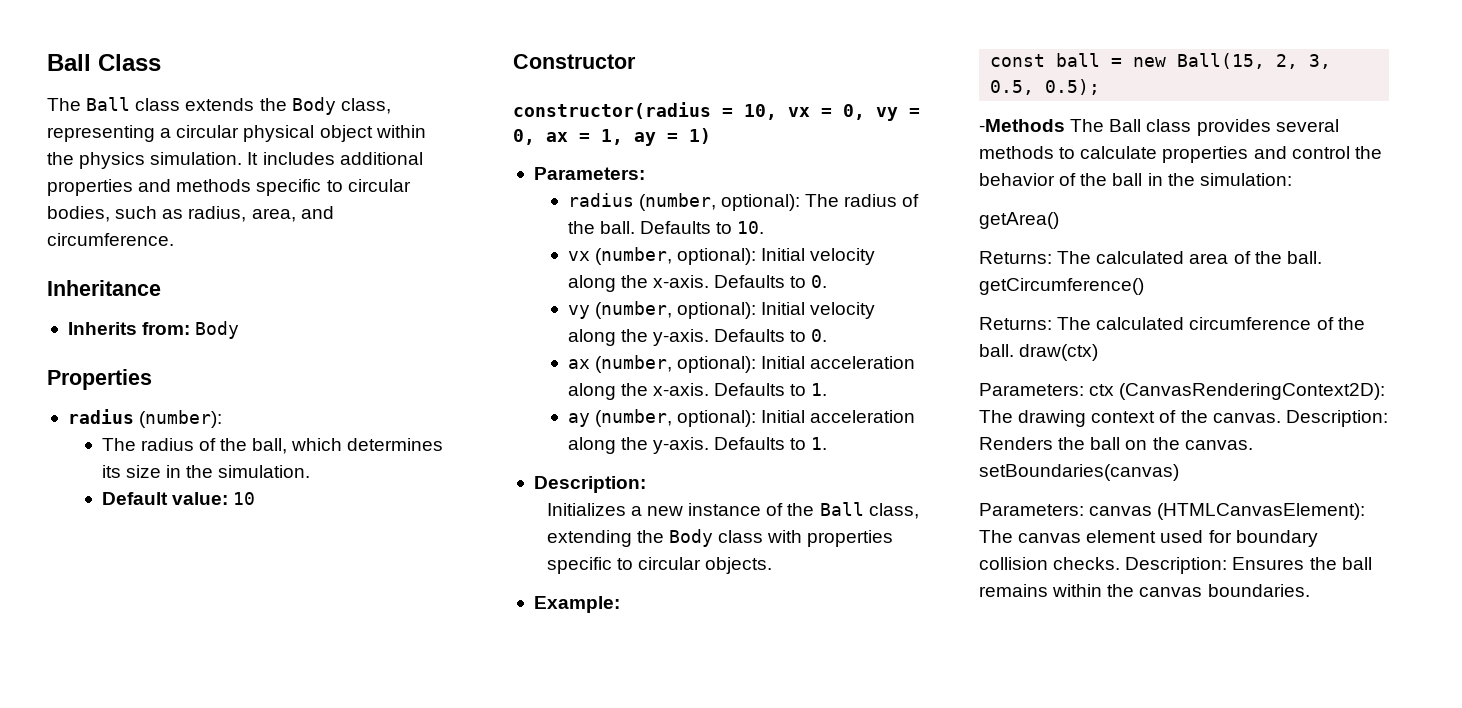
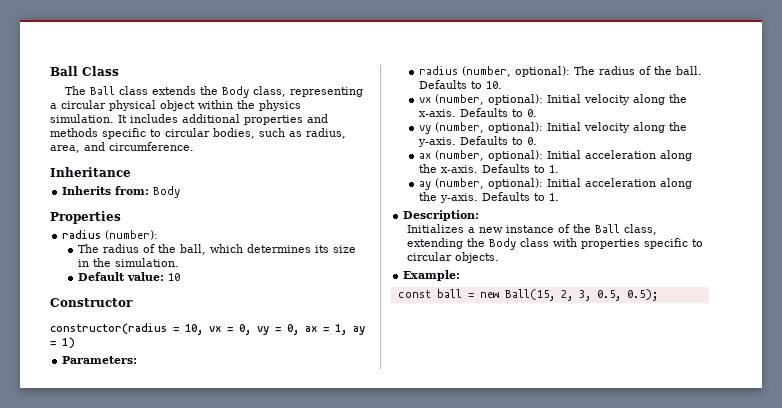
[979,119,1339,136] [979,146,1382,163] [979,173,1292,186] [979,212,1059,229] [979,251,1322,264] [979,278,1144,295] [979,317,1365,330] [979,344,1099,361] [979,383,1386,400] [979,410,1388,427] [979,437,1253,450] [979,464,1179,481] [979,503,1366,520] [979,530,1318,547] [979,557,1372,574] [979,584,1310,597] // -Methods The Ball class provides several methods to calculate properties and control the behavior of the ball in the simulation: // getArea() // Returns: The calculated area of the ball. getCircumference() // Returns: The calculated circumference of the ball. draw(ctx) // Parameters: ctx (CanvasRenderingContext2D): The drawing context of the canvas. Description: Renders the ball on the canvas. setBoundaries(canvas) // Parameters: canvas (HTMLCanvasElement): The canvas element used for boundary collision checks. Description: Ensures the ball remains within the canvas boundaries. -> (658, 295) none

